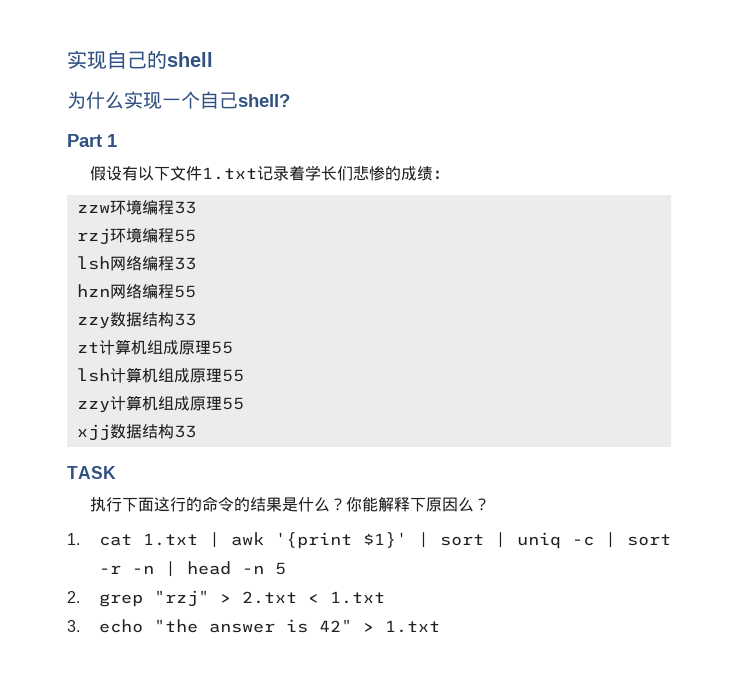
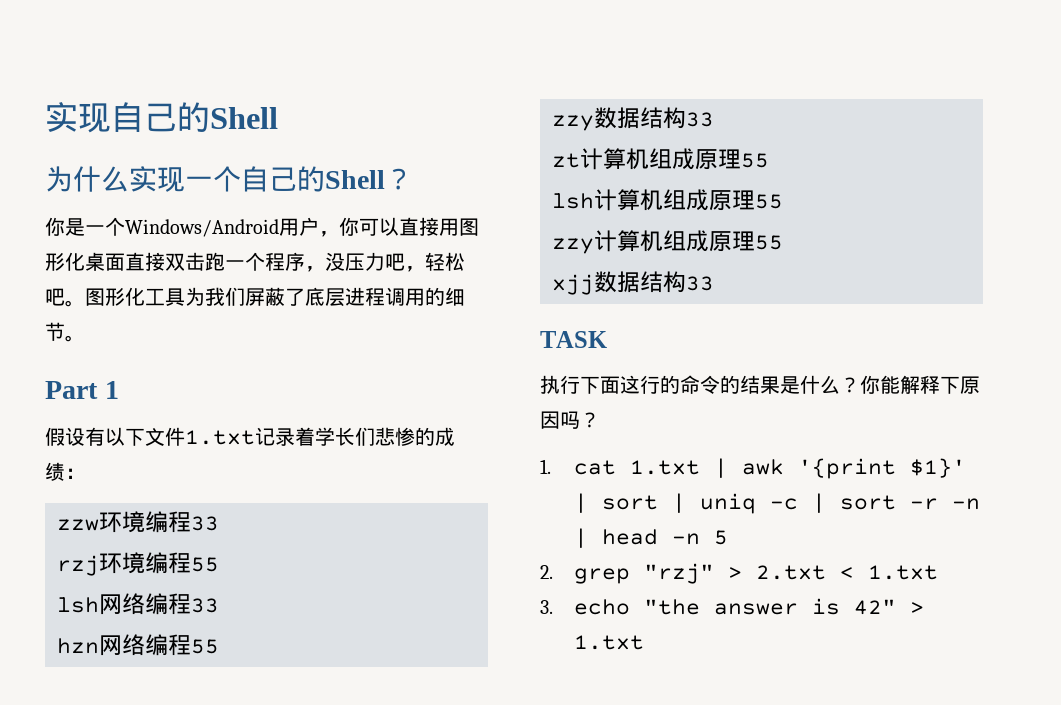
[167,52,213,67] shell -> [210,107,278,129] Shell
[238,94,290,107] shell? -> [297,166,413,192] [45,217,479,237] [45,252,465,272] [45,287,465,307] [45,322,85,342] 的Shell？ // 你是一个Windows/Android用户，你可以直接用图形化桌面直接双击跑一个程序，没压力吧，轻松吧。图形化工具为我们屏蔽了底层进程调用的细节。
[458,497,475,512] 么 -> [560,411,580,429] 吗

